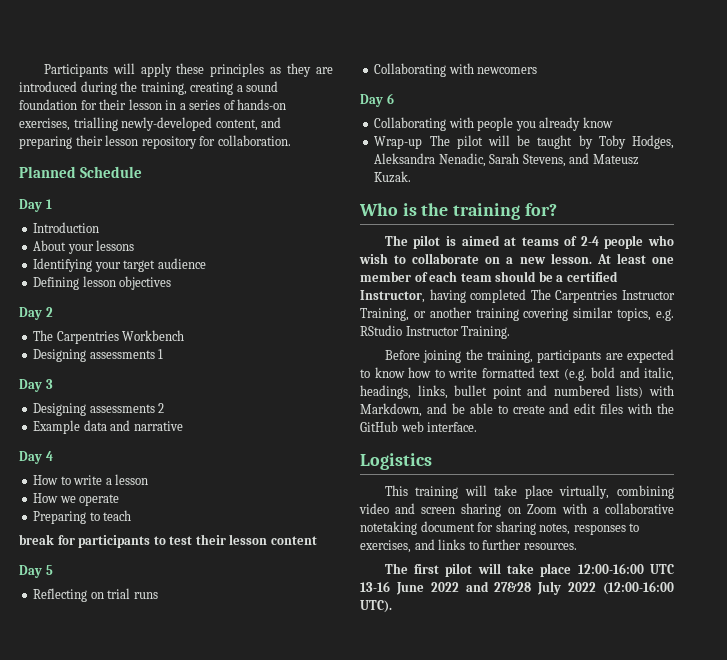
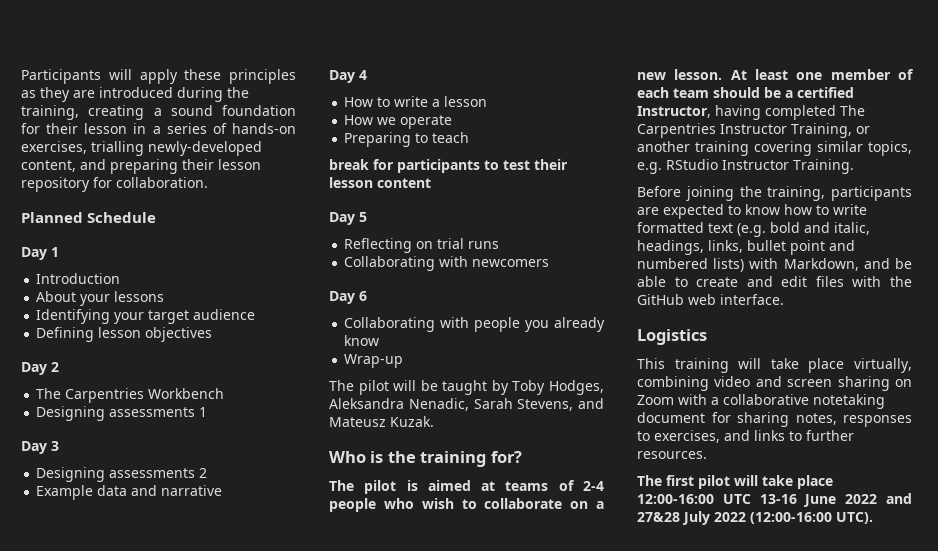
(423, 142) none -> (404, 361) //

